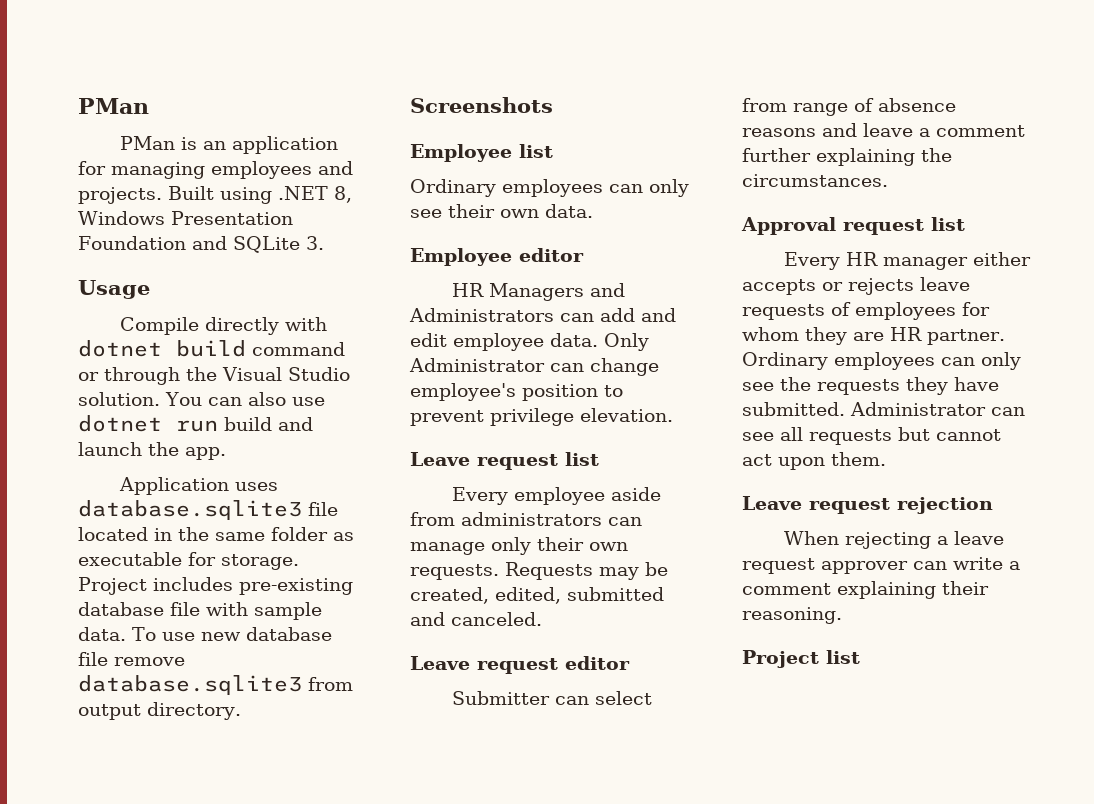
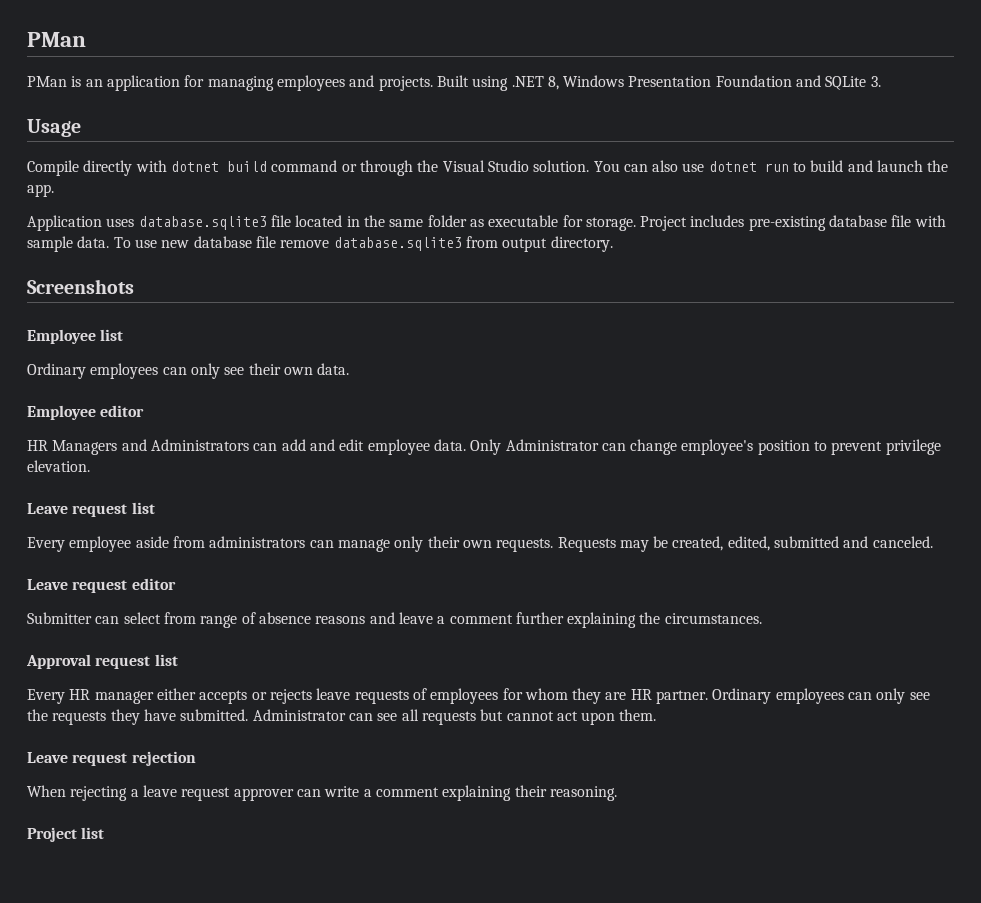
(218, 426) none -> [793,162,807,172] to

